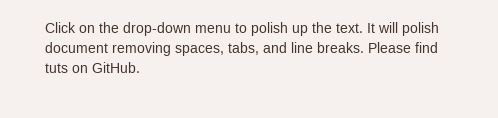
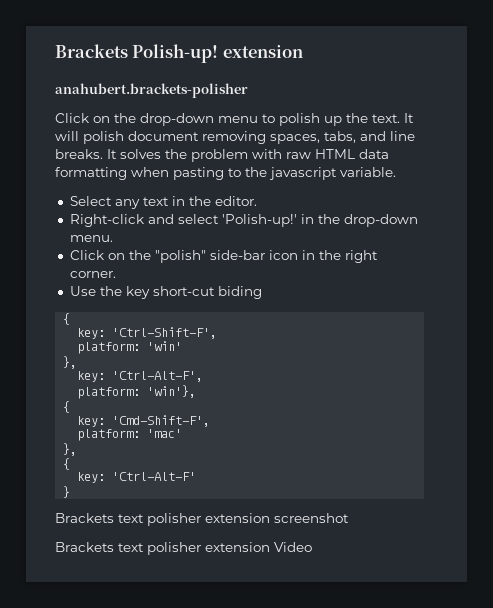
(45, 27) none -> [55,44,303,63] [55,83,248,98] Brackets Polish-up! extension // anahubert.brackets-polisher //
[368,42,438,53] [45,62,140,73] Please find tuts on GitHub. -> [107,149,389,162] [55,167,396,180] [69,196,257,209] [69,214,418,227] [69,235,113,242] [69,250,378,263] [69,271,116,278] [69,286,262,299] [63,313,71,325] [77,327,218,339] [77,341,183,354] [63,356,78,369] [77,371,204,382] [77,385,197,399] [63,401,71,413] [77,415,211,427] [77,429,183,441] [63,443,78,456] [63,458,71,470] [77,472,197,483] [63,486,71,498] [55,513,349,526] [55,542,312,555] It solves the problem with raw HTML data formatting when pasting to the javascript variable. // Select any text in the editor. // Right-click and select 'Polish-up!' in the drop-down menu. // Click on the "polish" side-bar icon in the right corner. // Use the key short-cut biding // { // key: 'Ctrl-Shift-F', // platform: 'win' // }, // key: 'Ctrl-Alt-F', // platform: 'win'}, // { // key: 'Cmd-Shift-F', // platform: 'mac' // }, // { // key: 'Ctrl-Alt-F' // } // Brackets text polisher extension screenshot // Brackets text polisher extension Video

